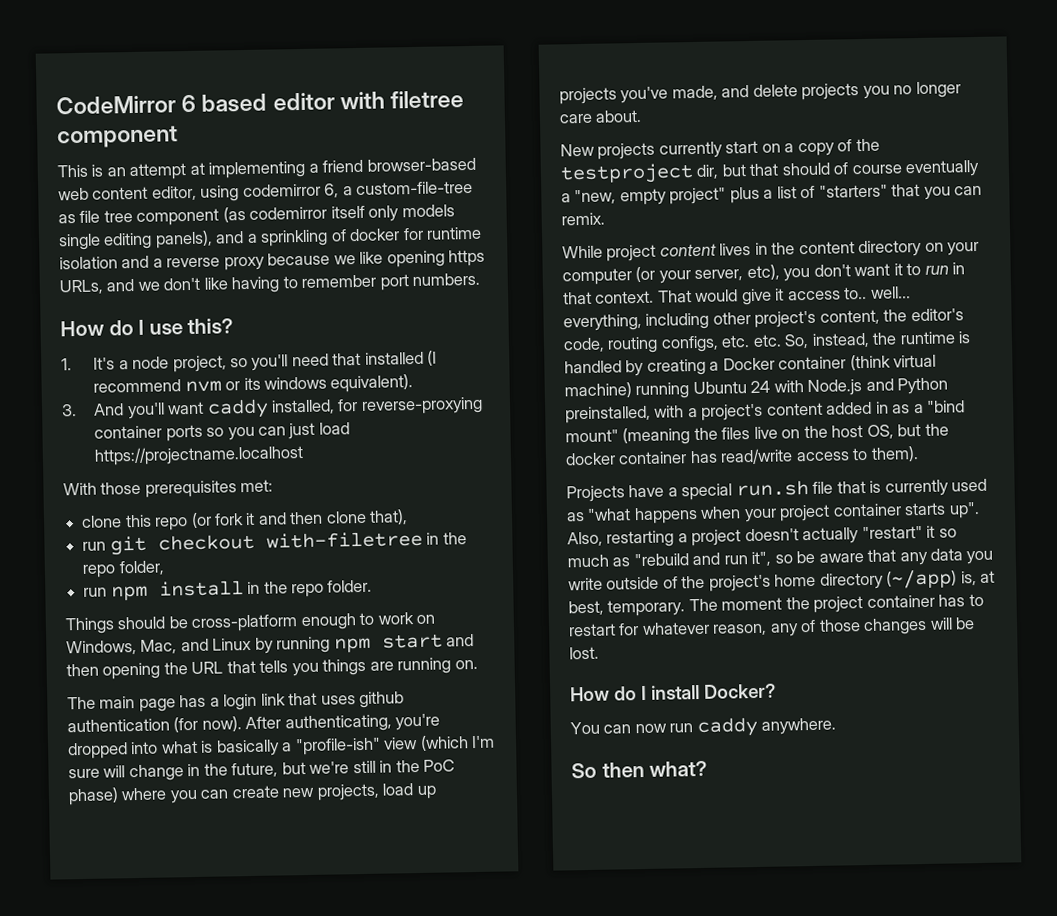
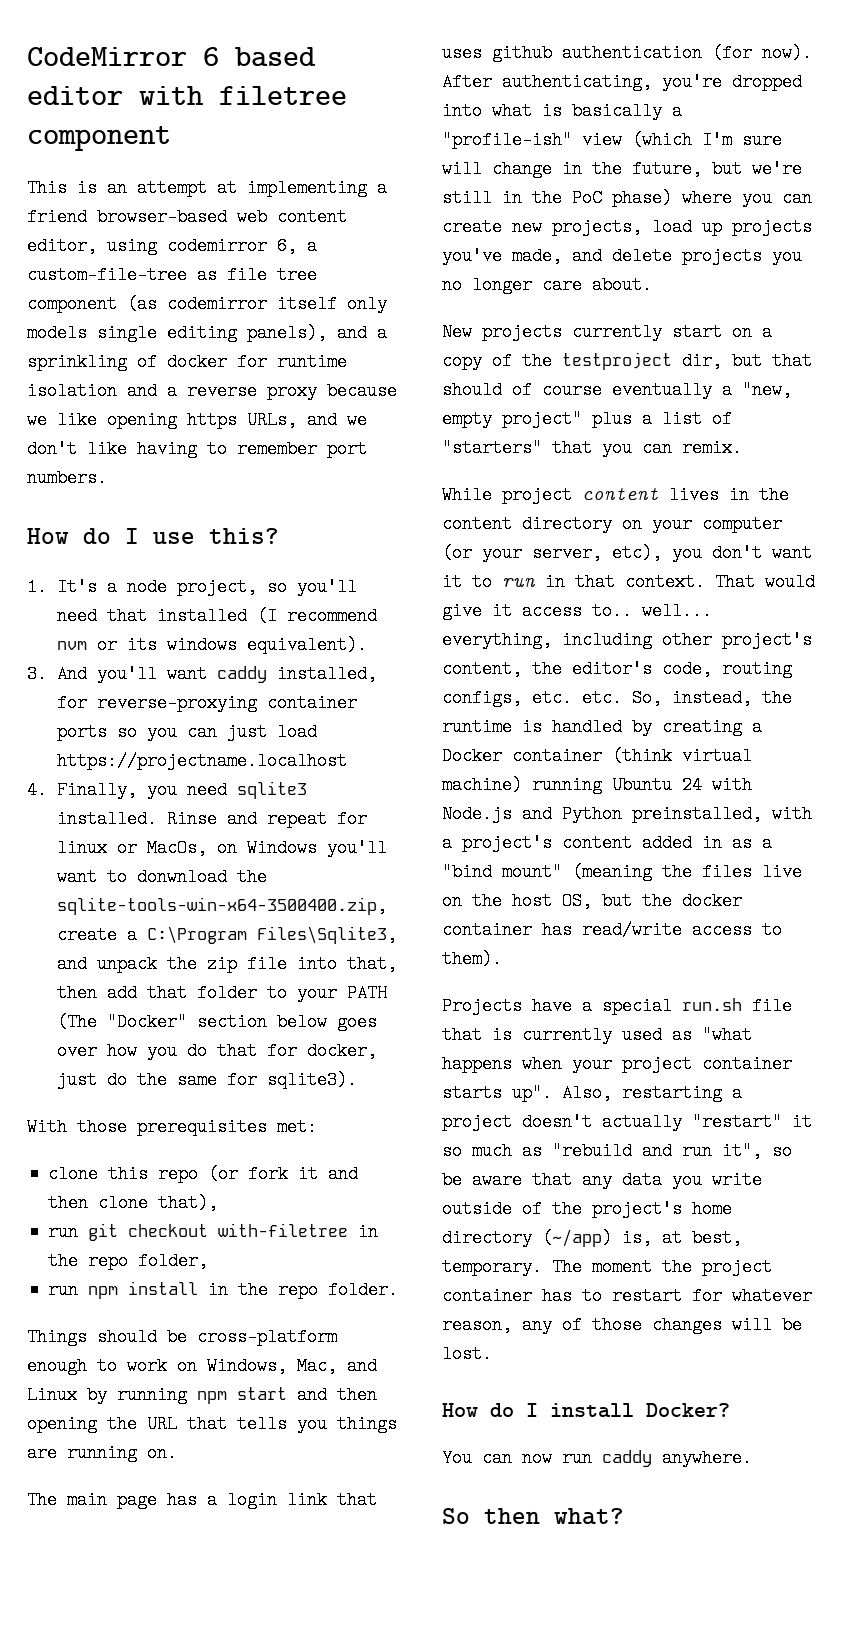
(305, 455) none -> [27,781,307,799] [56,810,367,828] [56,839,387,857] [56,868,267,886] [56,897,387,915] [56,926,397,944] [56,955,397,973] [56,984,387,1002] [56,1013,377,1031] [56,1042,377,1060] [56,1071,357,1089] // 4. Finally, you need sqlite3 installed. Rinse and repeat for linux or MacOs, on Windows you'll want to donwnload the sqlite-tools-win-x64-3500400.zip, create a C:\Program Files\Sqlite3, and unpack the zip file into that, then add that folder to your PATH (The "Docker" section below goes over how you do that for docker, just do the same for sqlite3).

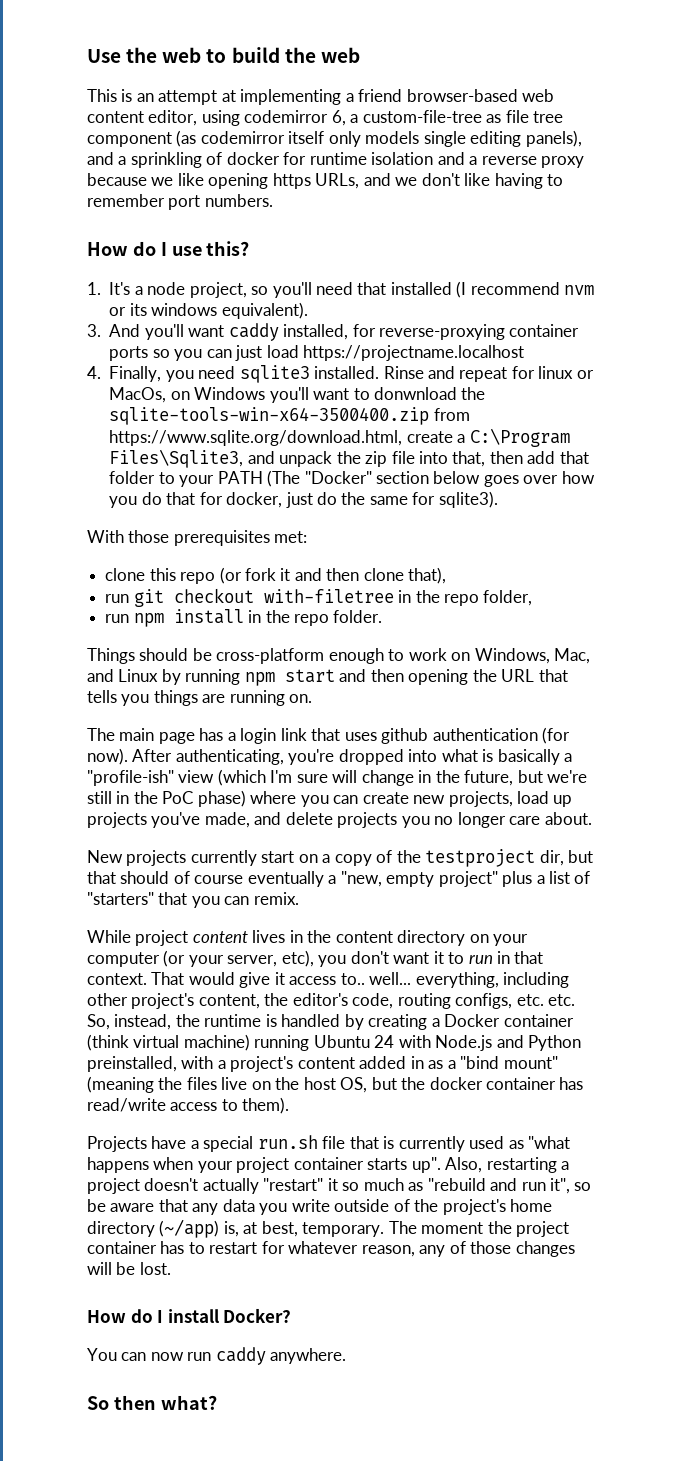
[27,47,316,67] [27,86,347,105] [27,126,171,151] CodeMirror 6 based editor with filetree component -> [87,47,360,63] Use the web to build the web
[56,897,387,915] sqlite-tools-win-x64-3500400.zip, -> [109,407,470,425] [109,430,403,446] sqlite-tools-win-x64-3500400.zip from https://www.sqlite.org/download.html,

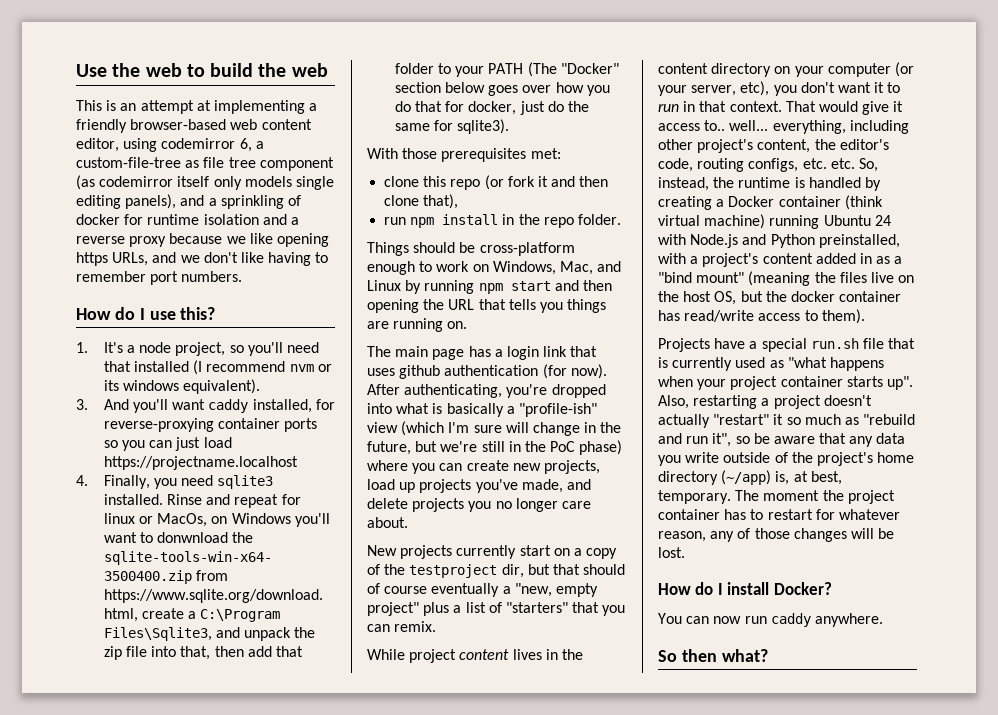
[358,89,403,102] friend -> [76,119,127,133] friendly
[105,588,533,607] // run git checkout with-filetree in the repo folder, -> (459, 201) none

